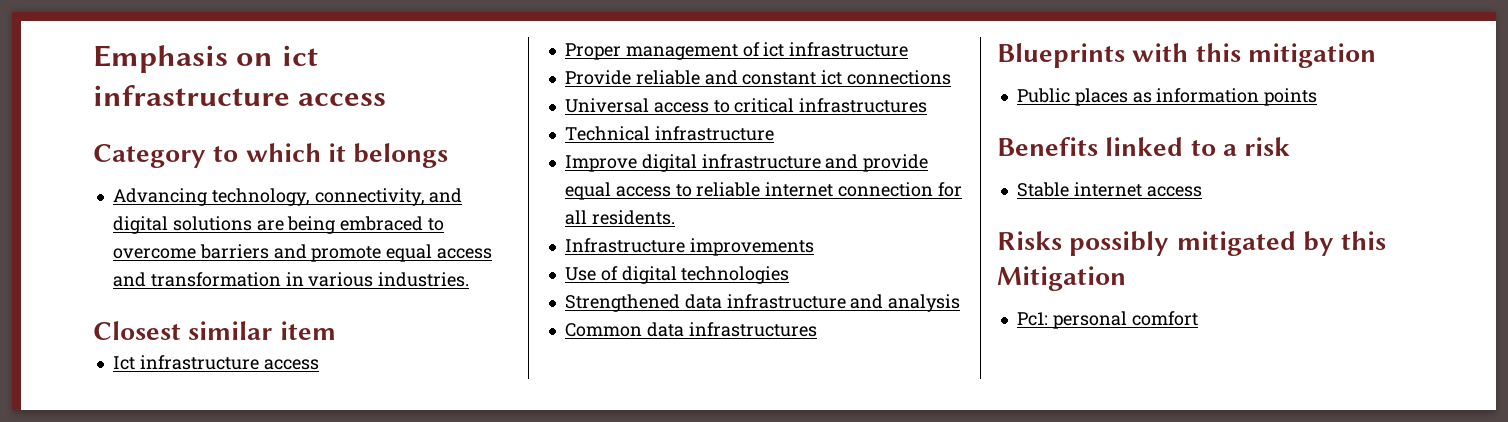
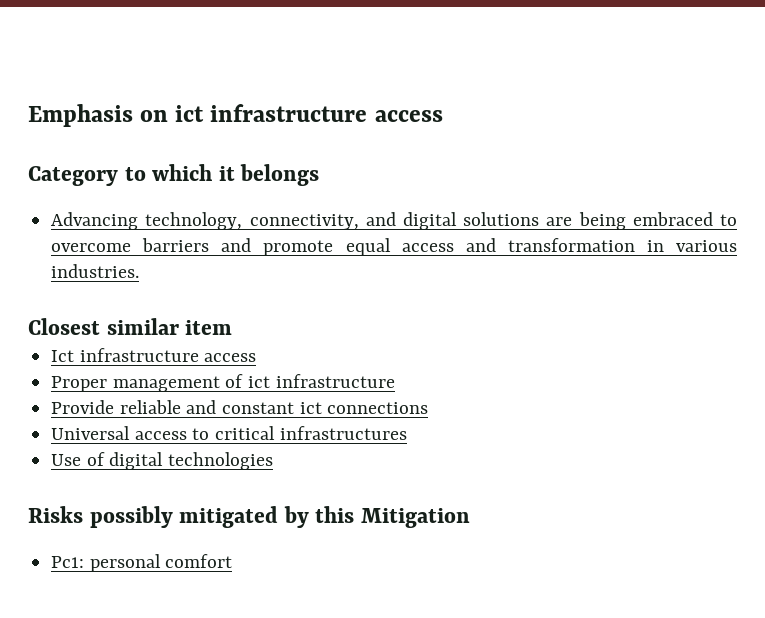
[564,126,774,141] [564,154,929,172] [564,182,962,200] [564,210,675,225] [564,238,814,256] [564,266,790,284] [564,294,961,312] [564,322,817,337] [997,43,1376,68] [1016,88,1318,106] [997,137,1291,156] [1016,182,1202,197] Technical infrastructure // Improve digital infrastructure and provide equal access to reliable internet connection for all residents. // Infrastructure improvements // Use of digital technologies // Strengthened data infrastructure and analysis // Common data infrastructures // Blueprints with this mitigation // Public places as information points // Benefits linked to a risk // Stable internet access -> [51,452,274,470] Use of digital technologies

